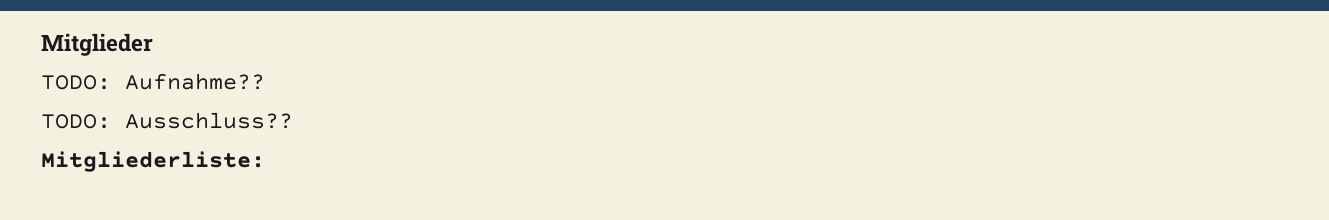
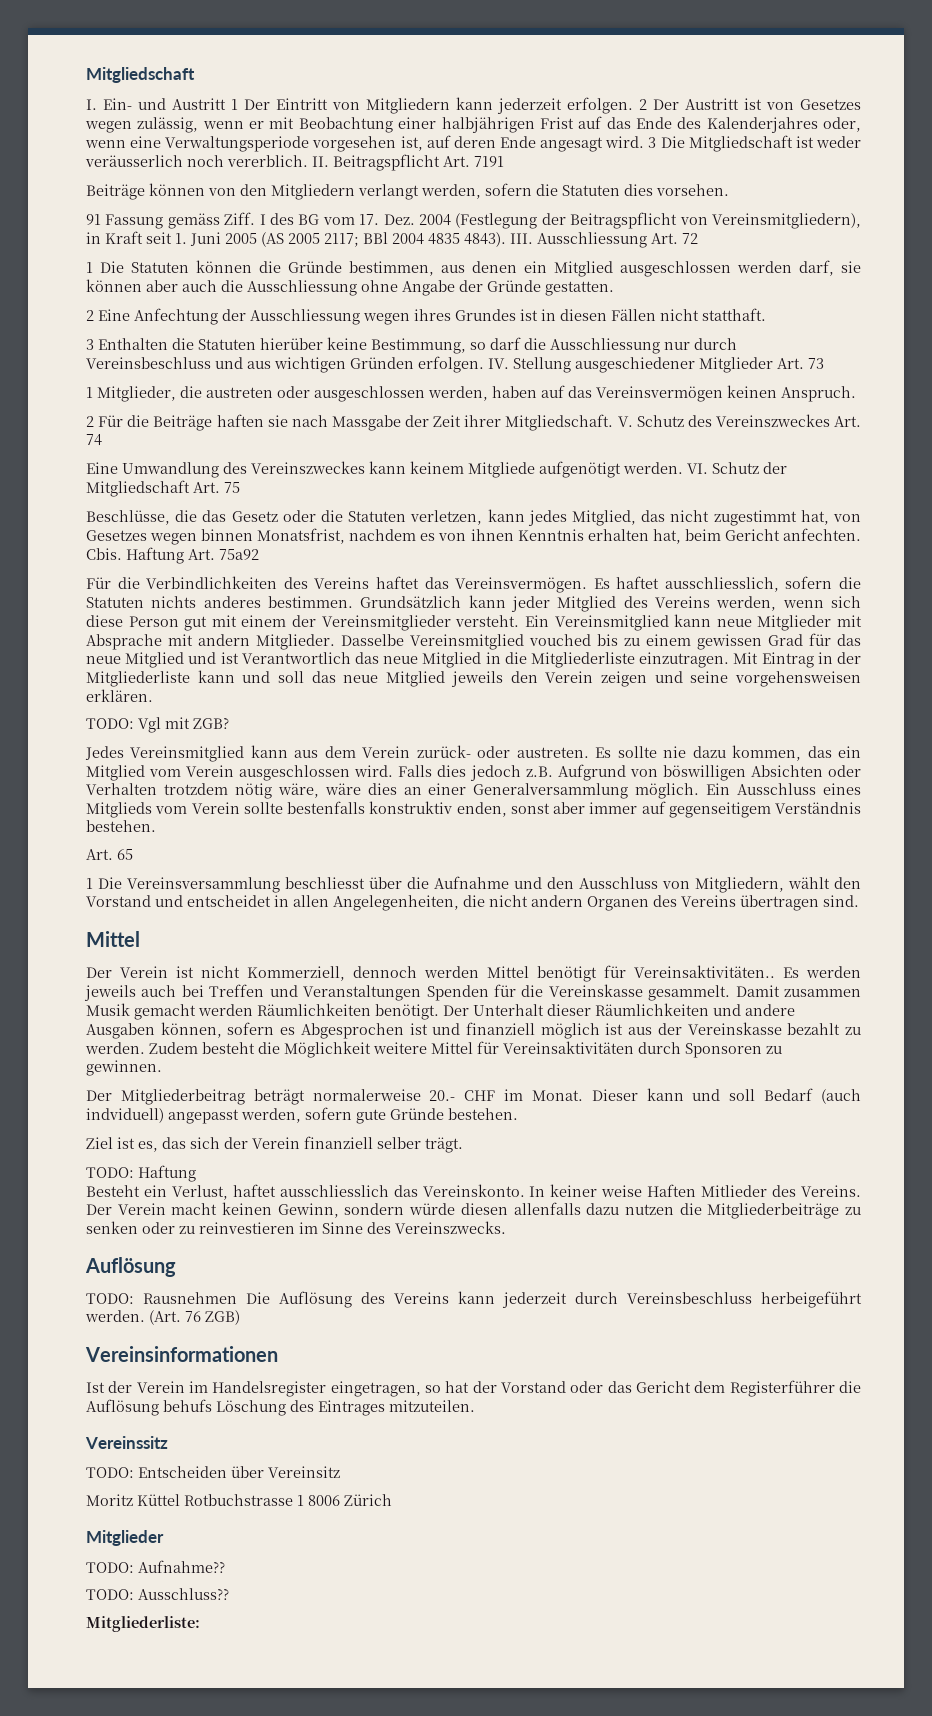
(41, 44) none -> [86,67,195,83] [86,97,861,114] [85,116,862,133] [85,135,861,152] [85,154,504,171] [86,183,729,200] [86,212,861,229] [86,231,698,248] [86,260,861,277] [86,279,614,296] [86,308,766,325] [86,337,737,354] [86,356,824,373] [86,385,856,402] [86,414,861,431] [86,434,102,446] [86,461,787,478] [86,480,240,497] [86,509,862,526] [86,528,862,545] [86,547,259,564] [86,576,862,593] [86,595,862,612] [86,614,863,631] [86,633,861,650] [86,652,862,668] [86,670,861,687] [86,689,153,702] [86,717,229,733] [85,745,861,762] [86,764,862,781] [86,783,861,799] [86,801,861,818] [86,820,156,832] [86,849,133,860] [86,876,861,893] [86,895,859,911] [86,931,140,947] [86,965,861,982] [84,984,861,1001] [86,1003,795,1020] [86,1022,861,1039] [85,1041,782,1058] [86,1060,162,1076] [86,1088,861,1105] [86,1107,518,1124] [86,1136,463,1153] [86,1165,196,1182] [86,1184,861,1200] [86,1202,862,1219] [86,1221,506,1234] [85,1257,176,1277] [86,1291,862,1308] [85,1310,240,1325] [85,1346,278,1362] [86,1380,862,1397] [86,1399,475,1416] [85,1436,168,1449] [86,1466,340,1478] [86,1494,392,1506] Mitgliedschaft // I. Ein- und Austritt 1 Der Eintritt von Mitgliedern kann jederzeit erfolgen. 2 Der Austritt ist von Gesetzes wegen zulässig, wenn er mit Beobachtung einer halbjährigen Frist auf das Ende des Kalenderjahres oder, wenn eine Verwaltungsperiode vorgesehen ist, auf deren Ende angesagt wird. 3 Die Mitgliedschaft ist weder veräusserlich noch vererblich. II. Beitragspflicht Art. 7191 // Beiträge können von den Mitgliedern verlangt werden, sofern die Statuten dies vorsehen. // 91 Fassung gemäss Ziff. I des BG vom 17. Dez. 2004 (Festlegung der Beitragspflicht von Vereinsmitgliedern), in Kraft seit 1. Juni 2005 (AS 2005 2117; BBl 2004 4835 4843). III. Ausschliessung Art. 72 // 1 Die Statuten können die Gründe bestimmen, aus denen ein Mitglied ausgeschlossen werden darf, sie können aber auch die Ausschliessung ohne Angabe der Gründe gestatten. // 2 Eine Anfechtung der Ausschliessung wegen ihres Grundes ist in diesen Fällen nicht statthaft. // 3 Enthalten die Statuten hierüber keine Bestimmung, so darf die Ausschliessung nur durch Vereinsbeschluss und aus wichtigen Gründen erfolgen. IV. Stellung ausgeschiedener Mitglieder Art. 73 // 1 Mitglieder, die austreten oder ausgeschlossen werden, haben auf das Vereinsvermögen keinen Anspruch. // 2 Für die Beiträge haften sie nach Massgabe der Zeit ihrer Mitgliedschaft. V. Schutz des Vereinszweckes Art. 74 // Eine Umwandlung des Vereinszweckes kann keinem Mitgliede aufgenötigt werden. VI. Schutz der Mitgliedschaft Art. 75 // Beschlüsse, die das Gesetz oder die Statuten verletzen, kann jedes Mitglied, das nicht zugestimmt hat, von Gesetzes wegen binnen Monatsfrist, nachdem es von ihnen Kenntnis erhalten hat, beim Gericht anfechten. Cbis. Haftung Art. 75a92 // Für die Verbindlichkeiten des Vereins haftet das Vereinsvermögen. Es haftet ausschliesslich, sofern die Statuten nichts anderes bestimmen. Grundsätzlich kann jeder Mitglied des Vereins werden, wenn sich diese Person gut mit einem der Vereinsmitglieder versteht. Ein Vereinsmitglied kann neue Mitglieder mit Absprache mit andern Mitglieder. Dasselbe Vereinsmitglied vouched bis zu einem gewissen Grad für das neue Mitglied und ist Verantwortlich das neue Mitglied in die Mitgliederliste einzutragen. Mit Eintrag in der Mitgliederliste kann und soll das neue Mitglied jeweils den Verein zeigen und seine vorgehensweisen erklären. // TODO: Vgl mit ZGB? // Jedes Vereinsmitglied kann aus dem Verein zurück- oder austreten. Es sollte nie dazu kommen, das ein Mitglied vom Verein ausgeschlossen wird. Falls dies jedoch z.B. Aufgrund von böswilligen Absichten oder Verhalten trotzdem nötig wäre, wäre dies an einer Generalversammlung möglich. Ein Ausschluss eines Mitglieds vom Verein sollte bestenfalls konstruktiv enden, sonst aber immer auf gegenseitigem Verständnis bestehen. // Art. 65 // 1 Die Vereinsversammlung beschliesst über die Aufnahme und den Ausschluss von Mitgliedern, wählt den Vorstand und entscheidet in allen Angelegenheiten, die nicht andern Organen des Vereins übertragen sind. // Mittel // Der Verein ist nicht Kommerziell, dennoch werden Mittel benötigt für Vereinsaktivitäten.. Es werden jeweils auch bei Treffen und Veranstaltungen Spenden für die Vereinskasse gesammelt. Damit zusammen Musik gemacht werden Räumlichkeiten benötigt. Der Unterhalt dieser Räumlichkeiten und andere Ausgaben können, sofern es Abgesprochen ist und finanziell möglich ist aus der Vereinskasse bezahlt zu werden. Zudem besteht die Möglichkeit weitere Mittel für Vereinsaktivitäten durch Sponsoren zu gewinnen. // Der Mitgliederbeitrag beträgt normalerweise 20.- CHF im Monat. Dieser kann und soll Bedarf (auch indviduell) angepasst werden, sofern gute Gründe bestehen. // Ziel ist es, das sich der Verein finanziell selber trägt. // TODO: Haftung // Besteht ein Verlust, haftet ausschliesslich das Vereinskonto. In keiner weise Haften Mitlieder des Vereins. Der Verein macht keinen Gewinn, sondern würde diesen allenfalls dazu nutzen die Mitgliederbeiträge zu senken oder zu reinvestieren im Sinne des Vereinszwecks. // Auflösung // TODO: Rausnehmen Die Auflösung des Vereins kann jederzeit durch Vereinsbeschluss herbeigeführt werden. (Art. 76 ZGB) // Vereinsinformationen // Ist der Verein im Handelsregister eingetragen, so hat der Vorstand oder das Gericht dem Registerführer die Auflösung behufs Löschung des Eintrages mitzuteilen. // Vereinssitz // TODO: Entscheiden über Vereinsitz // Moritz Küttel Rotbuchstrasse 1 8006 Zürich //

